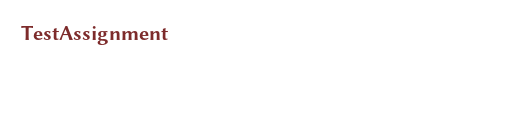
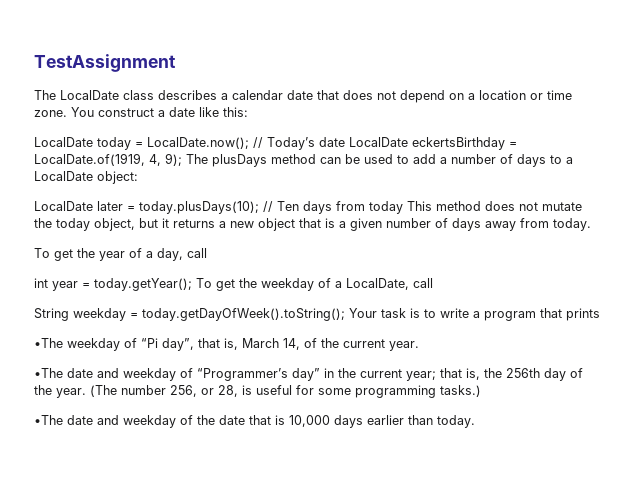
(168, 35) none -> [34,90,572,103] [34,107,248,117] [34,137,517,150] [34,153,573,167] [34,171,138,184] [34,201,582,214] [34,218,591,231] [34,248,207,261] [34,278,433,291] [34,308,600,321] [34,338,419,351] [34,368,583,381] [34,385,481,398] [34,415,475,428] // The LocalDate class describes a calendar date that does not depend on a location or time zone. You construct a date like this: // LocalDate today = LocalDate.now(); // Today’s date LocalDate eckertsBirthday = LocalDate.of(1919, 4, 9); The plusDays method can be used to add a number of days to a LocalDate object: // LocalDate later = today.plusDays(10); // Ten days from today This method does not mutate the today object, but it returns a new object that is a given number of days away from today. // To get the year of a day, call // int year = today.getYear(); To get the weekday of a LocalDate, call // String weekday = today.getDayOfWeek().toString(); Your task is to write a program that prints // •The weekday of “Pi day”, that is, March 14, of the current year. // •The date and weekday of “Programmer’s day” in the current year; that is, the 256th day of the year. (The number 256, or 28, is useful for some programming tasks.) // •The date and weekday of the date that is 10,000 days earlier than today.

